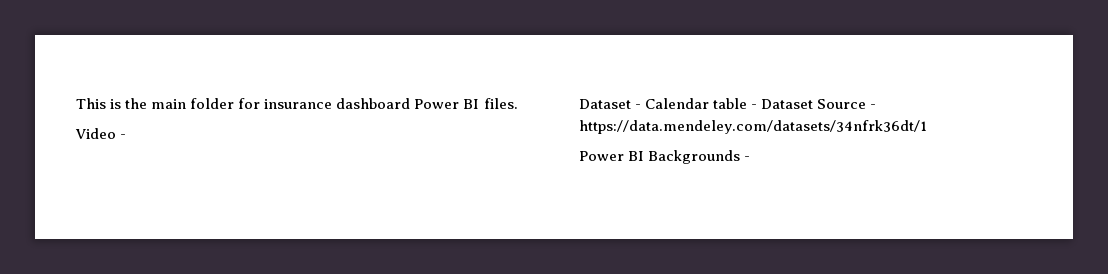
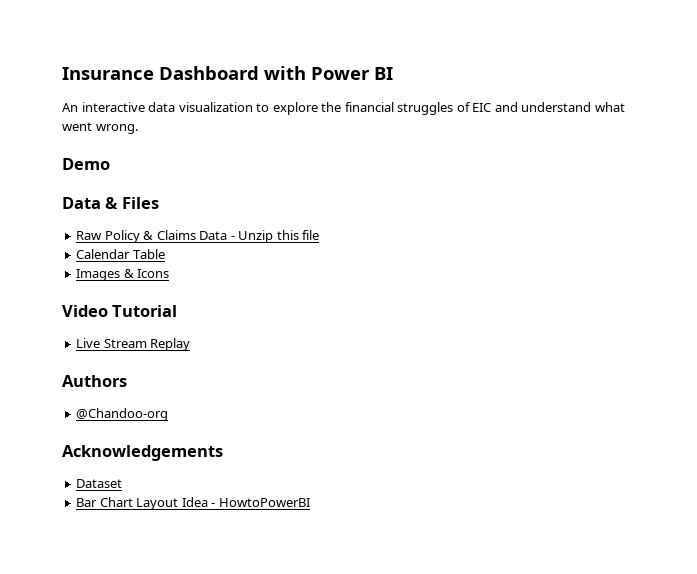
[76,98,518,109] [75,128,127,139] [579,98,877,109] [579,120,927,134] [579,150,751,164] This is the main folder for insurance dashboard Power BI files. // Video - // Dataset - Calendar table - Dataset Source - https://data.mendeley.com/datasets/34nfrk36dt/1 // Power BI Backgrounds - -> [62,66,393,80] [62,102,625,115] [62,122,138,134] [62,158,110,170] [62,197,159,209] [76,230,320,243] [76,249,165,259] [76,269,170,281] [62,305,178,317] [76,338,191,351] [62,375,127,387] [76,408,169,421] [62,445,223,461] [76,479,123,488] [76,497,310,510] Insurance Dashboard with Power BI // An interactive data visualization to explore the financial struggles of EIC and understand what went wrong. // Demo // Data & Files // Raw Policy & Claims Data - Unzip this file // Calendar Table // Images & Icons // Video Tutorial // Live Stream Replay // Authors // @Chandoo-org // Acknowledgements // Dataset // Bar Chart Layout Idea - HowtoPowerBI

